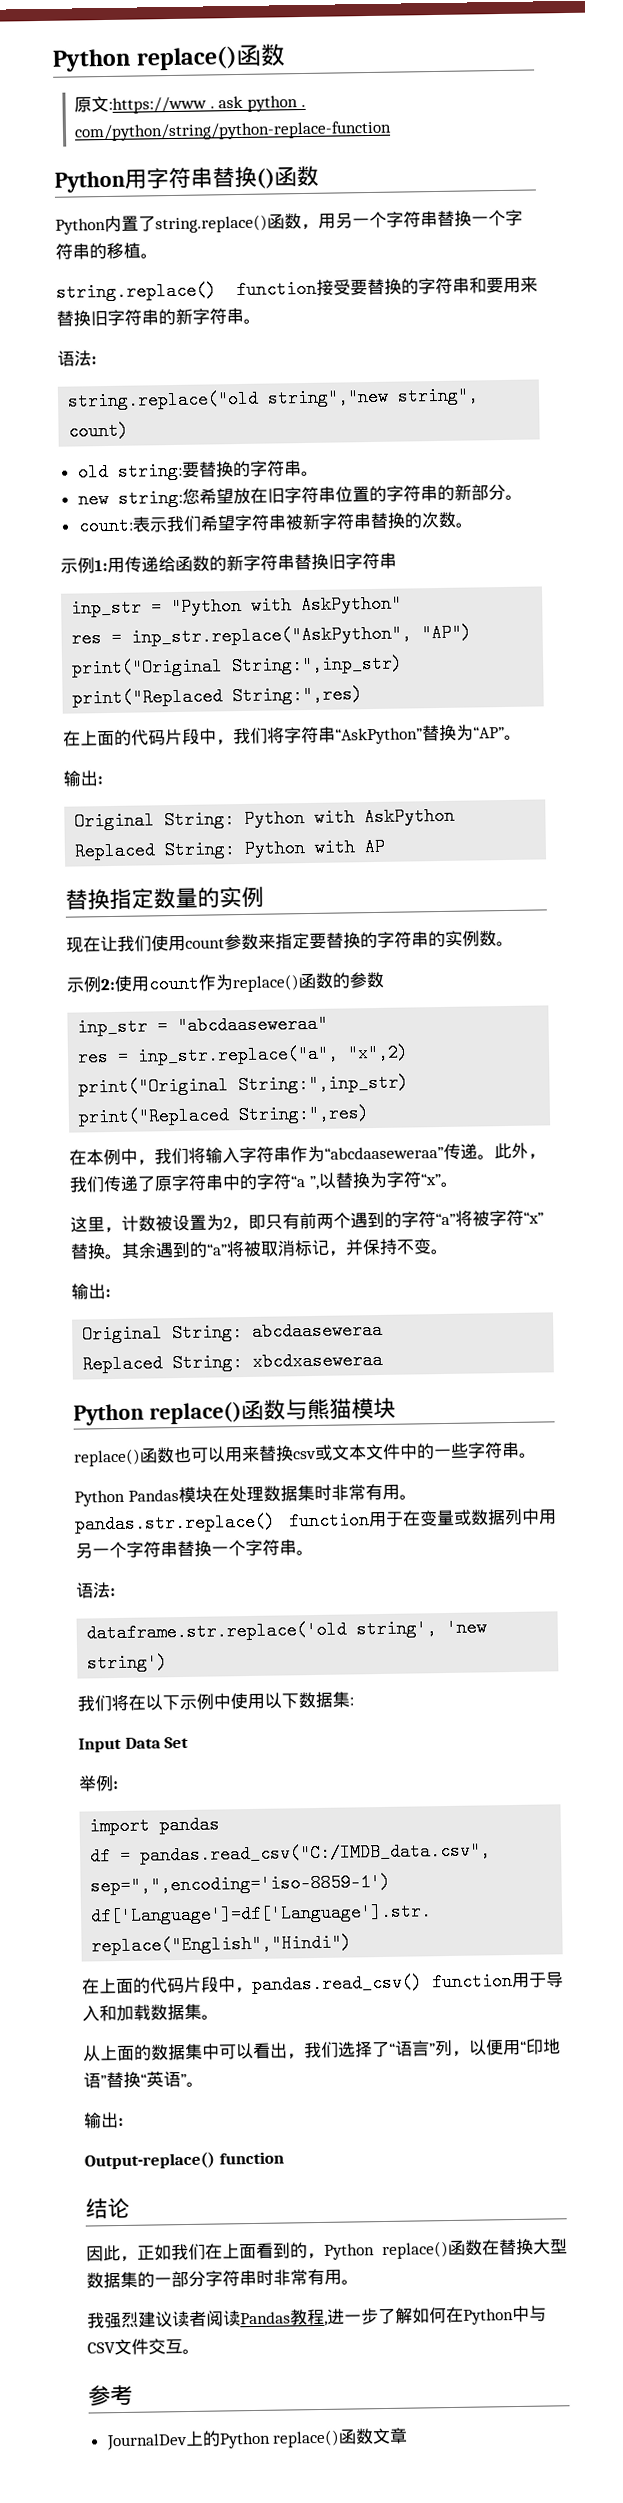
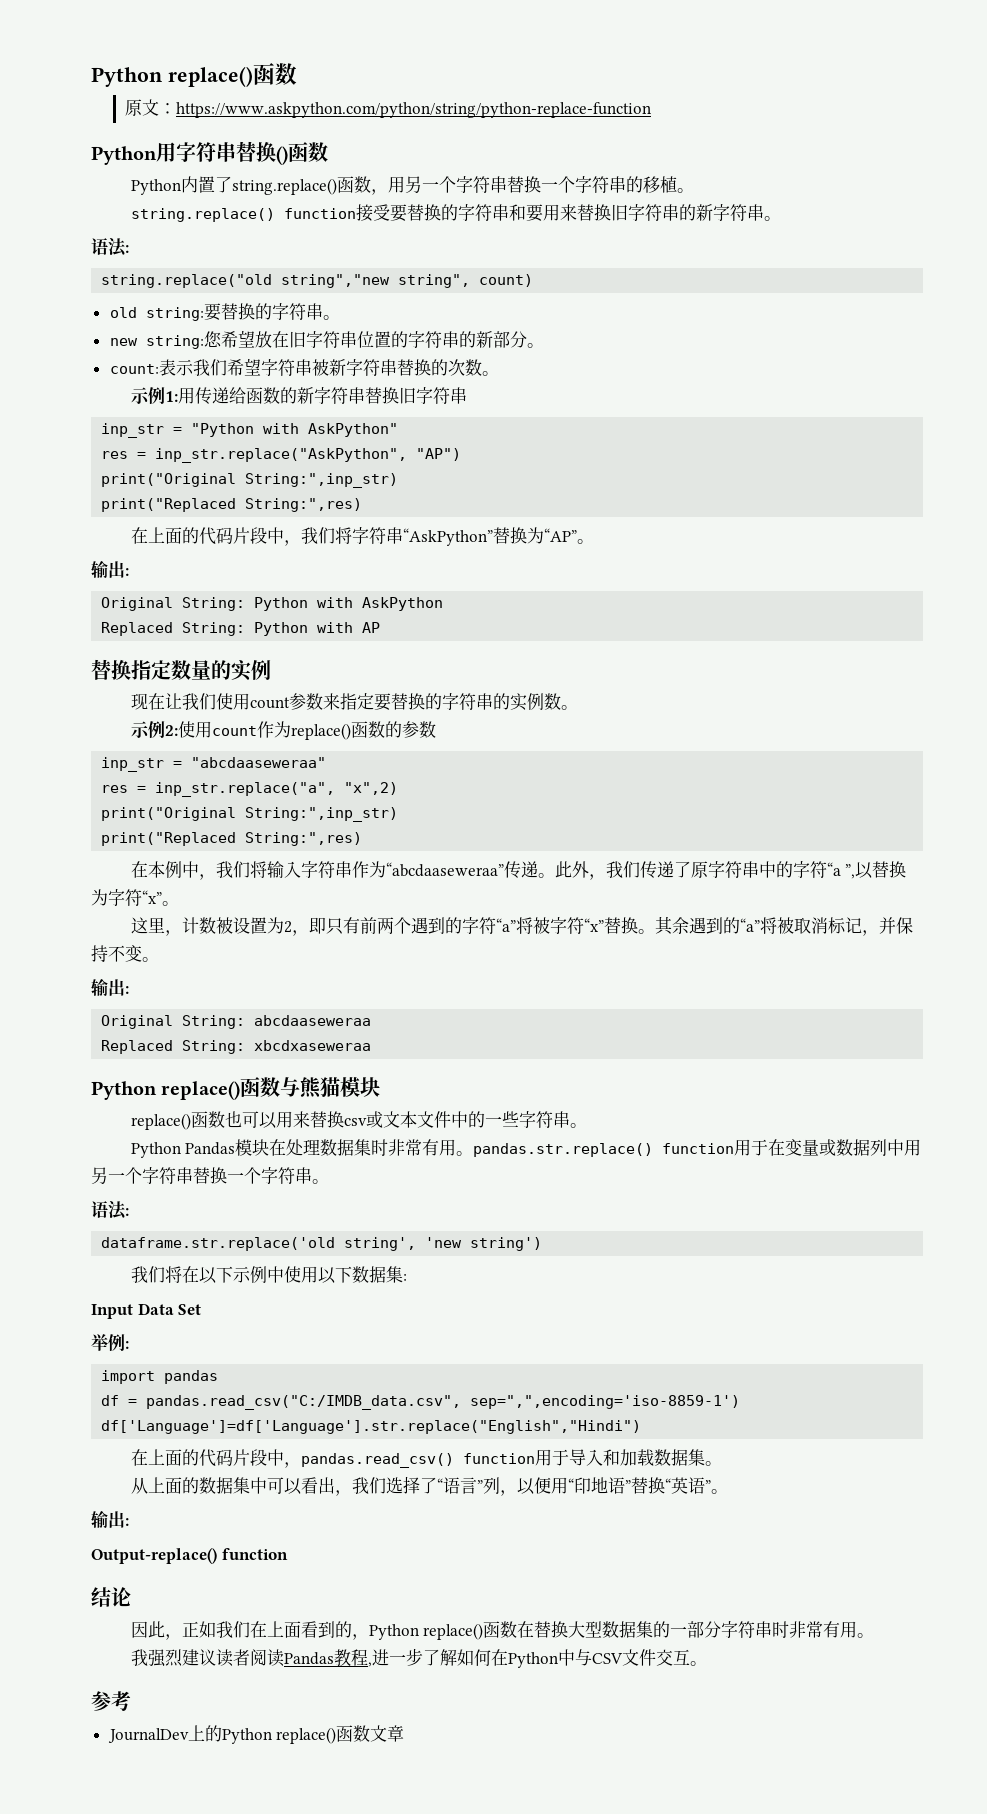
[108,95,306,114] [74,120,393,142] :https://www . ask python . com/python/string/python-replace-function -> [158,102,651,118] ：https://www.askpython.com/python/string/python-replace-function

